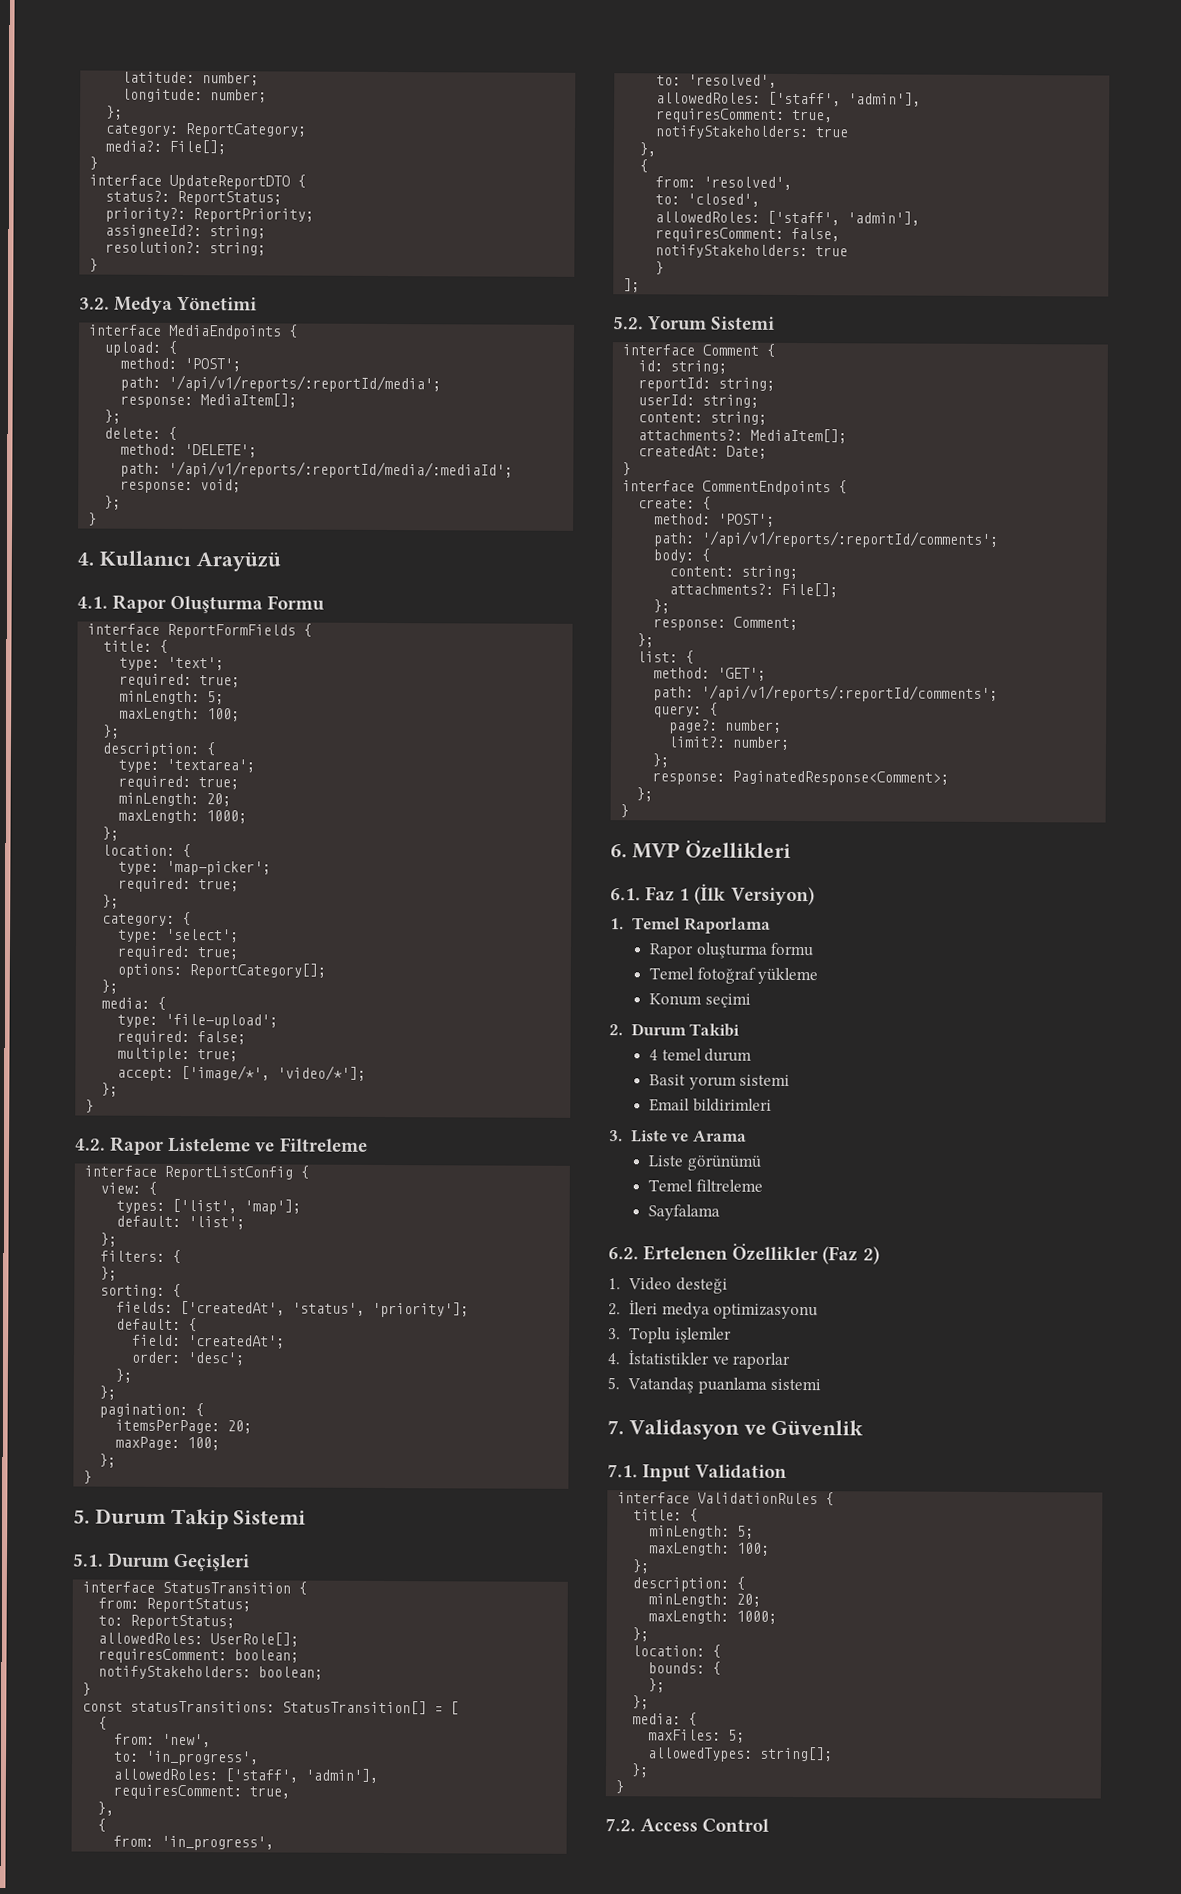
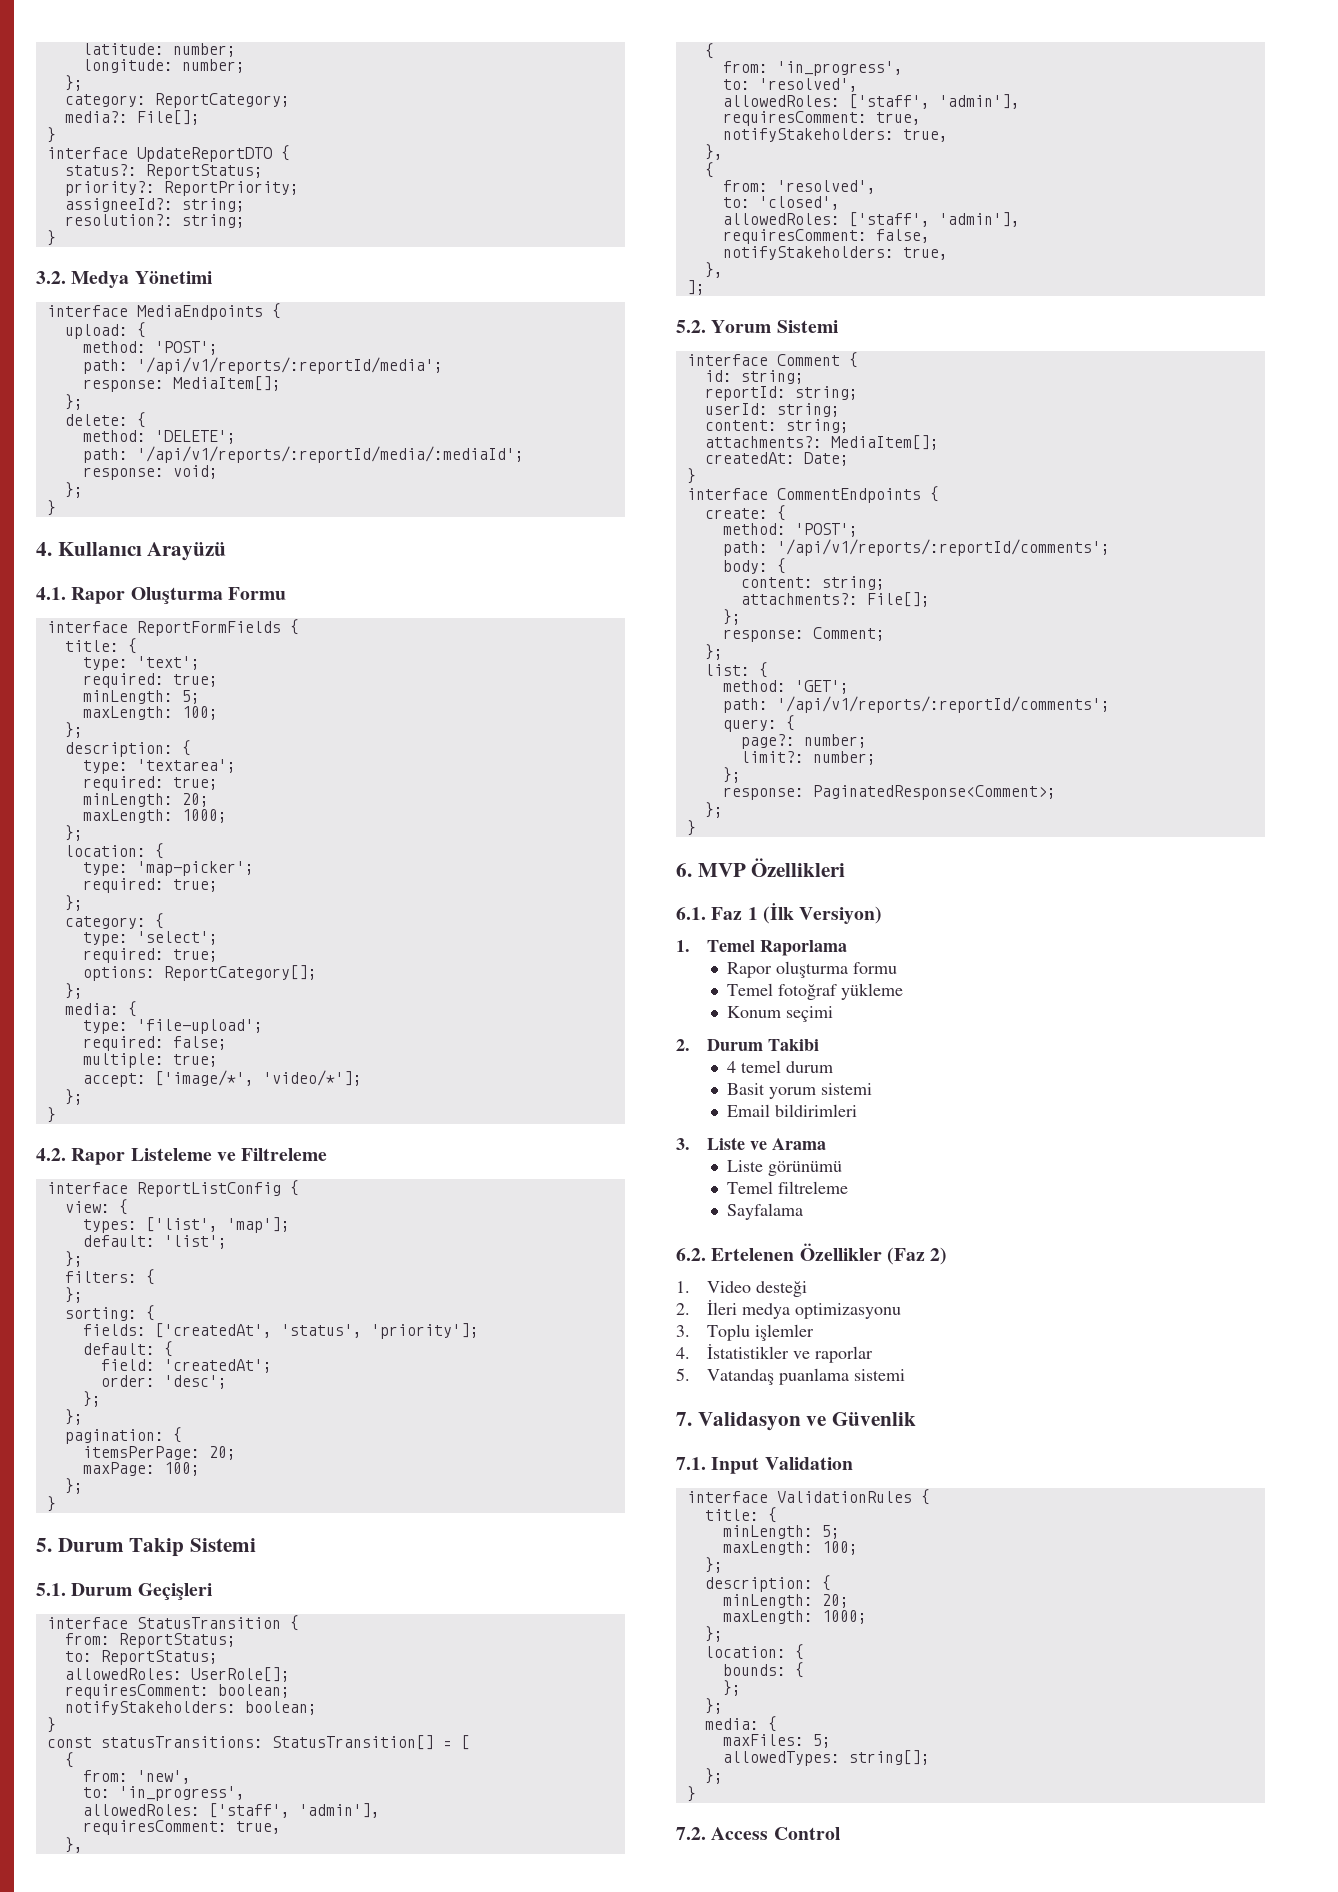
[815,127,850,138] true -> [902,129,948,142] true,
[815,246,849,257] [655,261,665,275] true // } -> [902,247,948,260] [704,262,723,278] true, // },

